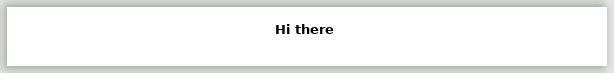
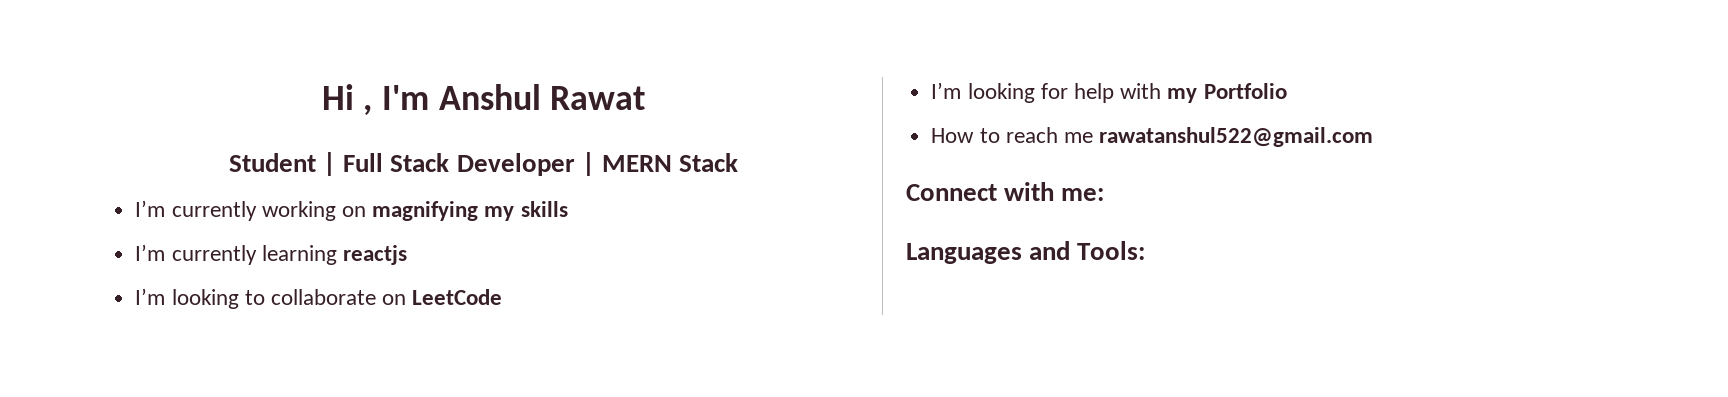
[294,24,334,34] there -> [363,84,646,116] [228,152,739,176] [135,200,568,221] [135,244,407,265] [135,288,503,309] [931,82,1287,103] [931,127,1374,147] [906,182,1105,201] [906,241,1146,264] , I'm Anshul Rawat // Student | Full Stack Developer | MERN Stack // I’m currently working on magnifying my skills // I’m currently learning reactjs // I’m looking to collaborate on LeetCode // I’m looking for help with my Portfolio // How to reach me rawatanshul522@gmail.com // Connect with me: // Languages and Tools:

